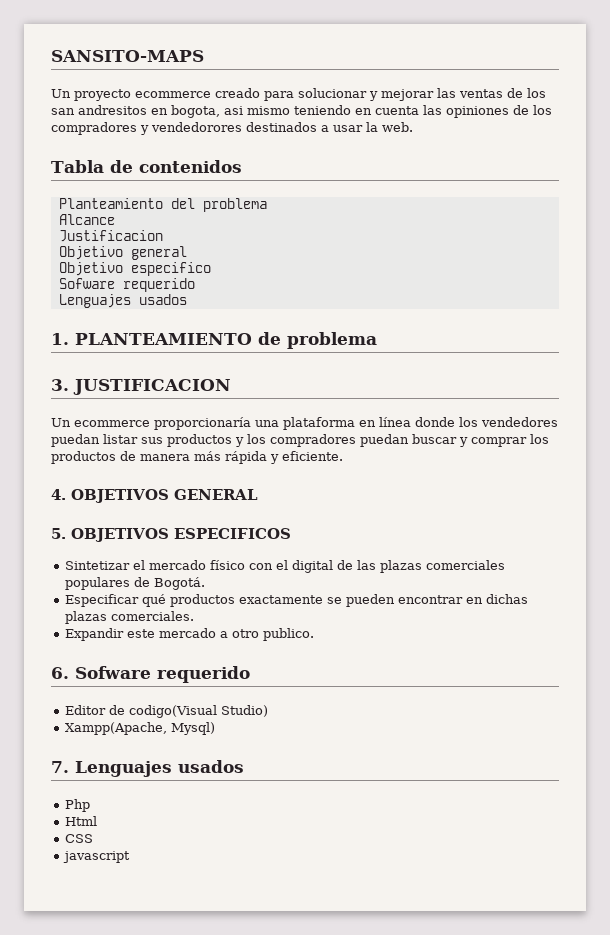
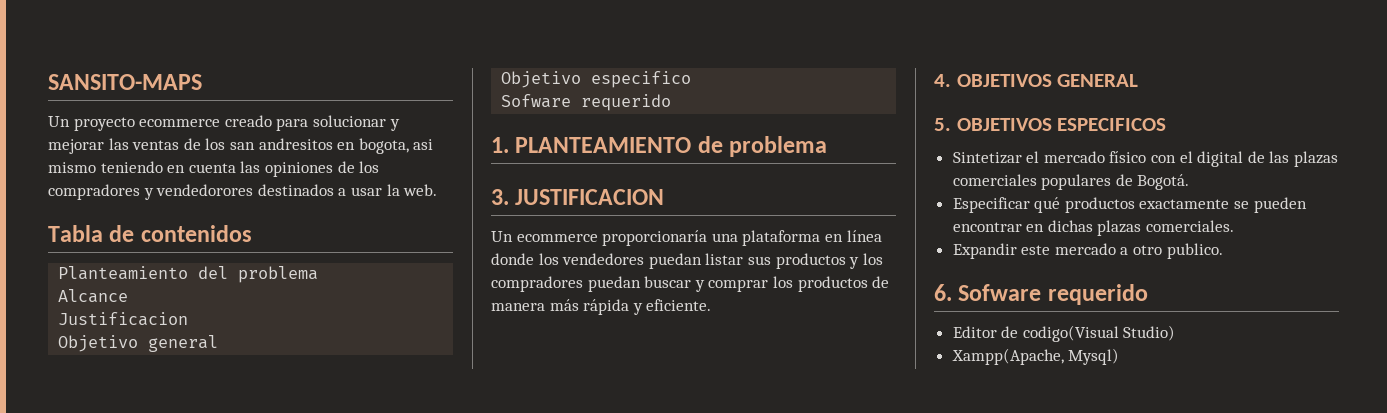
[58,294,187,308] // Lenguajes usados -> (672, 102) none
[51,760,244,777] [65,799,91,812] [65,816,98,826] [65,834,94,843] [63,851,131,863] // 7. Lenguajes usados // Php // Html // CSS // javascript -> (1120, 356) none

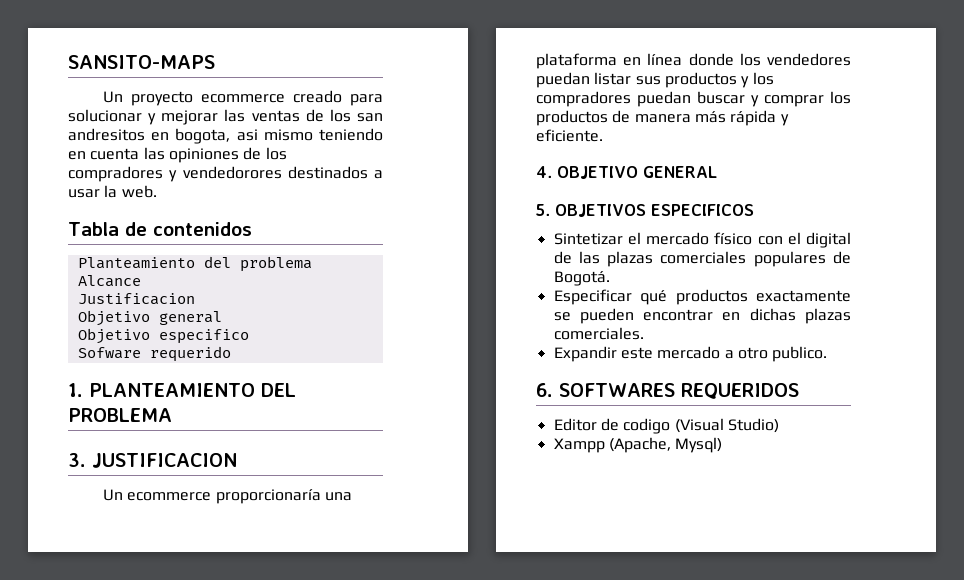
[697,136,828,157] de problema -> [261,383,296,397] [68,408,172,422] DEL PROBLEMA
[956,74,1052,87] OBJETIVOS -> [557,166,638,179] OBJETIVO
[958,284,1148,305] Sofware requerido -> [559,383,799,399] SOFTWARES REQUERIDOS
[1022,325,1119,342] codigo(Visual -> [623,418,724,434] codigo (Visual
[951,348,1064,365] Xampp(Apache, -> [553,437,671,453] Xampp (Apache,

